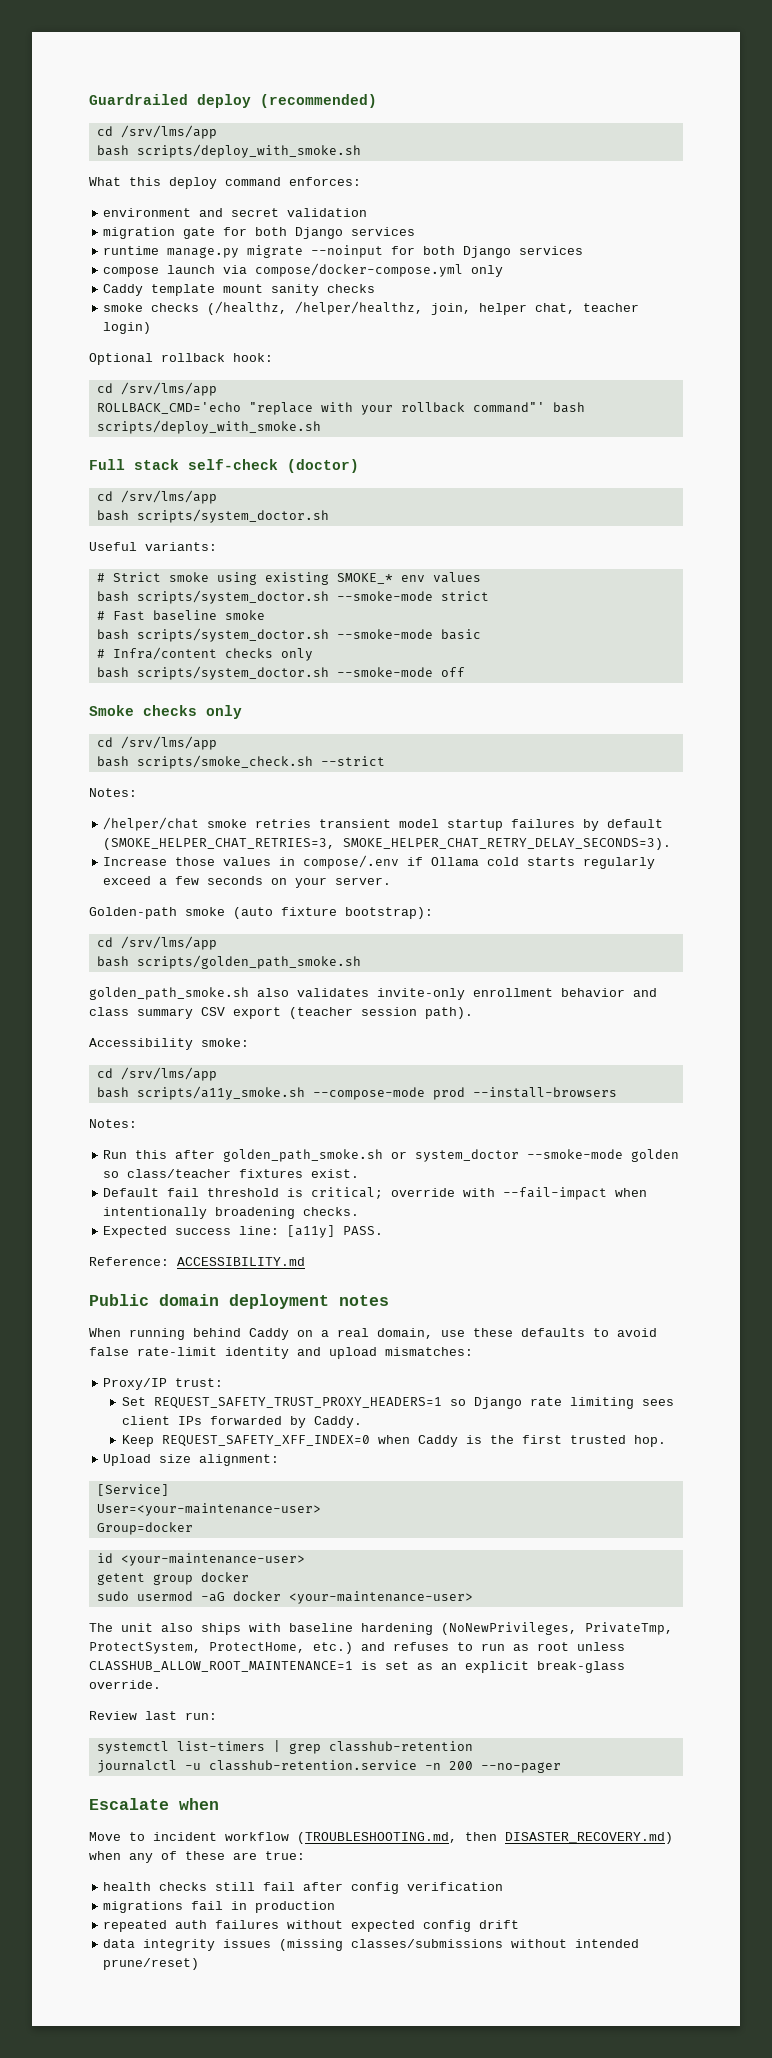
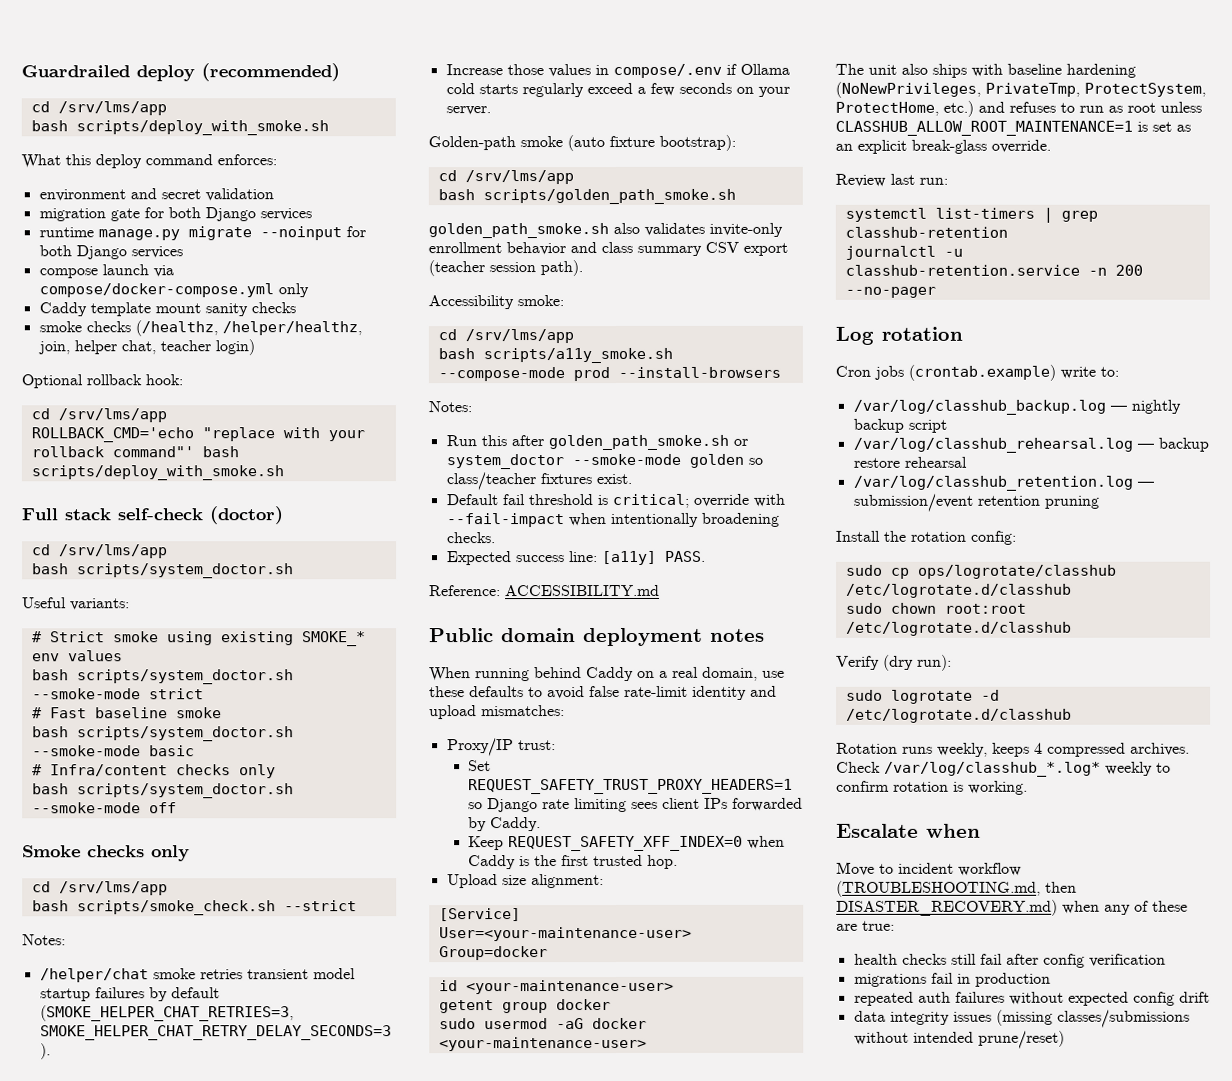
(561, 1767) none -> [835,326,963,345] [835,364,1119,381] [852,399,1181,415] [852,418,947,433] [852,437,1209,453] [852,456,967,468] [852,475,1154,491] [852,493,1099,512] [835,530,1017,545] [845,564,1117,579] [845,583,1072,598] [845,602,1027,614] [845,621,1072,636] [836,654,952,671] [845,689,1000,704] [845,708,1072,723] [836,742,1190,757] [836,761,1171,777] [836,780,1028,795] // Log rotation // Cron jobs (crontab.example) write to: // /var/log/classhub_backup.log — nightly backup script // /var/log/classhub_rehearsal.log — backup restore rehearsal // /var/log/classhub_retention.log — submission/event retention pruning // Install the rotation config: // sudo cp ops/logrotate/classhub /etc/logrotate.d/classhub // sudo chown root:root /etc/logrotate.d/classhub // Verify (dry run): // sudo logrotate -d /etc/logrotate.d/classhub // Rotation runs weekly, keeps 4 compressed archives. Check /var/log/classhub_*.log* weekly to confirm rotation is working.

